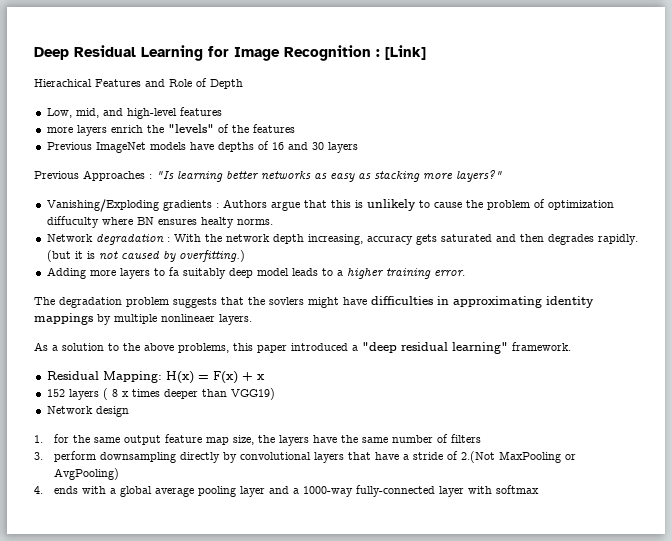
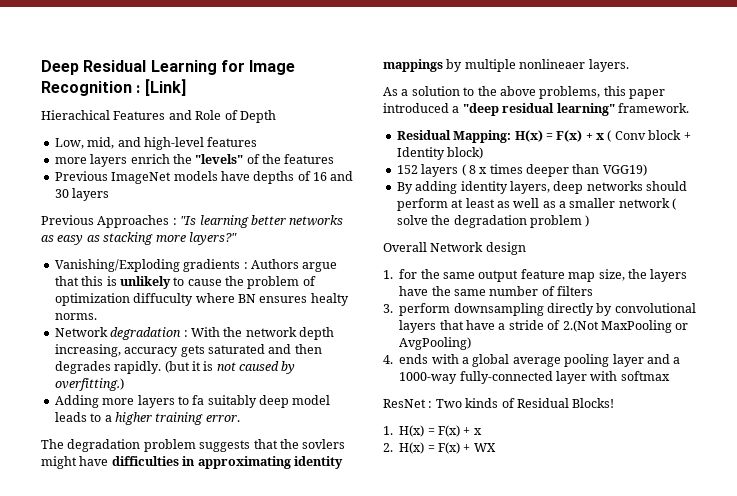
(265, 377) none -> [607,130,691,142] [396,147,484,160] ( Conv block + Identity block)
(275, 394) none -> [396,181,687,194] [396,198,677,211] [396,215,590,228] [383,242,427,252] By adding identity layers, deep networks should perform at least as well as a smaller network ( solve the degradation problem ) // Overall
(539, 489) none -> [383,398,615,408] [383,425,482,437] [383,442,496,454] // ResNet : Two kinds of Residual Blocks! // 1. H(x) = F(x) + x // 2. H(x) = F(x) + WX

